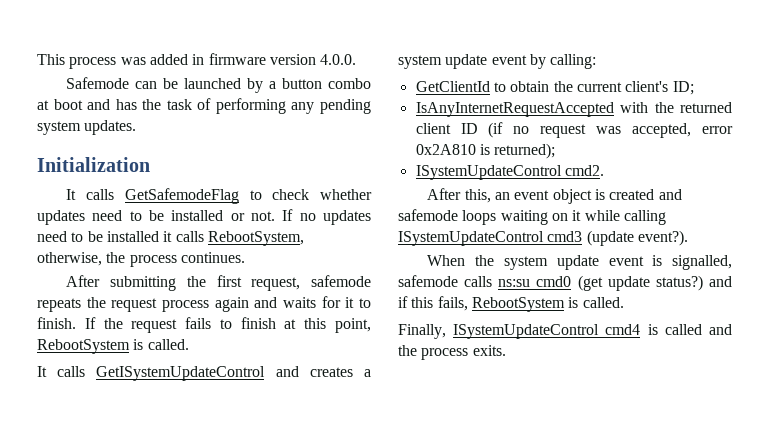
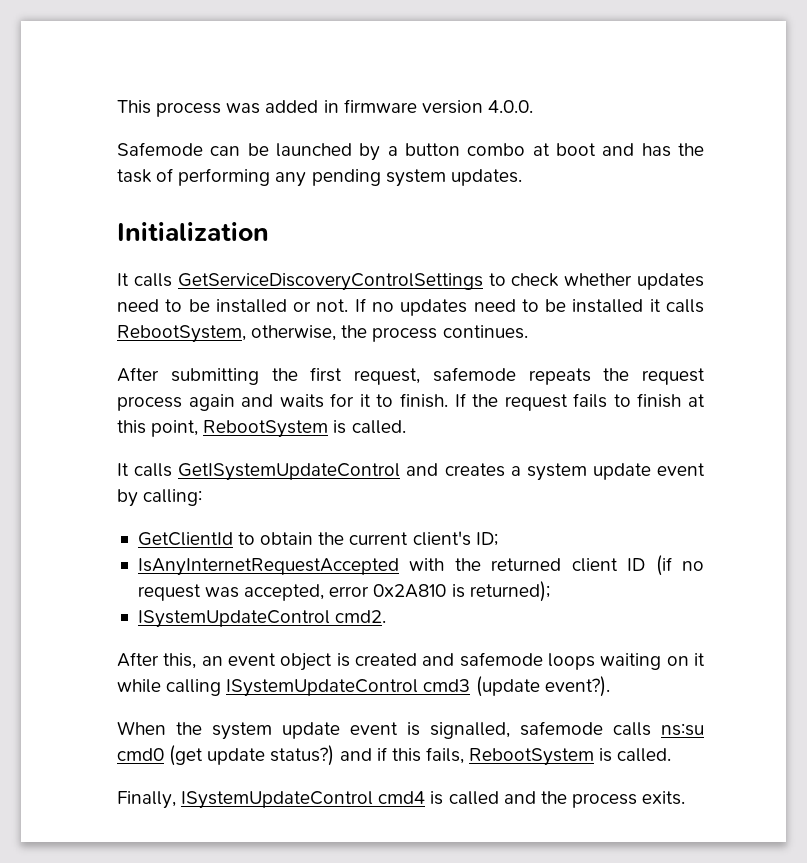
[124,188,239,204] GetSafemodeFlag -> [177,273,483,291] GetServiceDiscoveryControlSettings

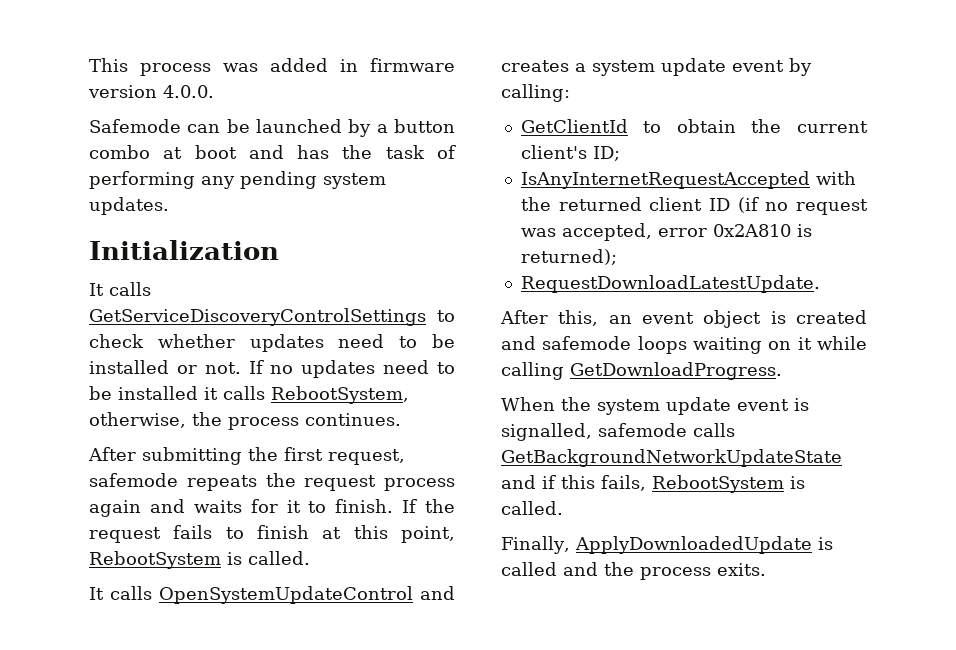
[178,463,401,481] GetISystemUpdateControl -> [159,586,413,604] OpenSystemUpdateControl
[137,610,387,628] ISystemUpdateControl cmd2. -> [520,275,820,293] RequestDownloadLatestUpdate.
[226,676,610,697] ISystemUpdateControl cmd3 (update event?). -> [570,362,782,380] GetDownloadProgress.
[661,723,704,736] [117,745,335,766] ns:su cmd0 (get update status?) -> [501,449,842,467] GetBackgroundNetworkUpdateState
[181,791,426,809] ISystemUpdateControl cmd4 -> [574,536,812,554] ApplyDownloadedUpdate

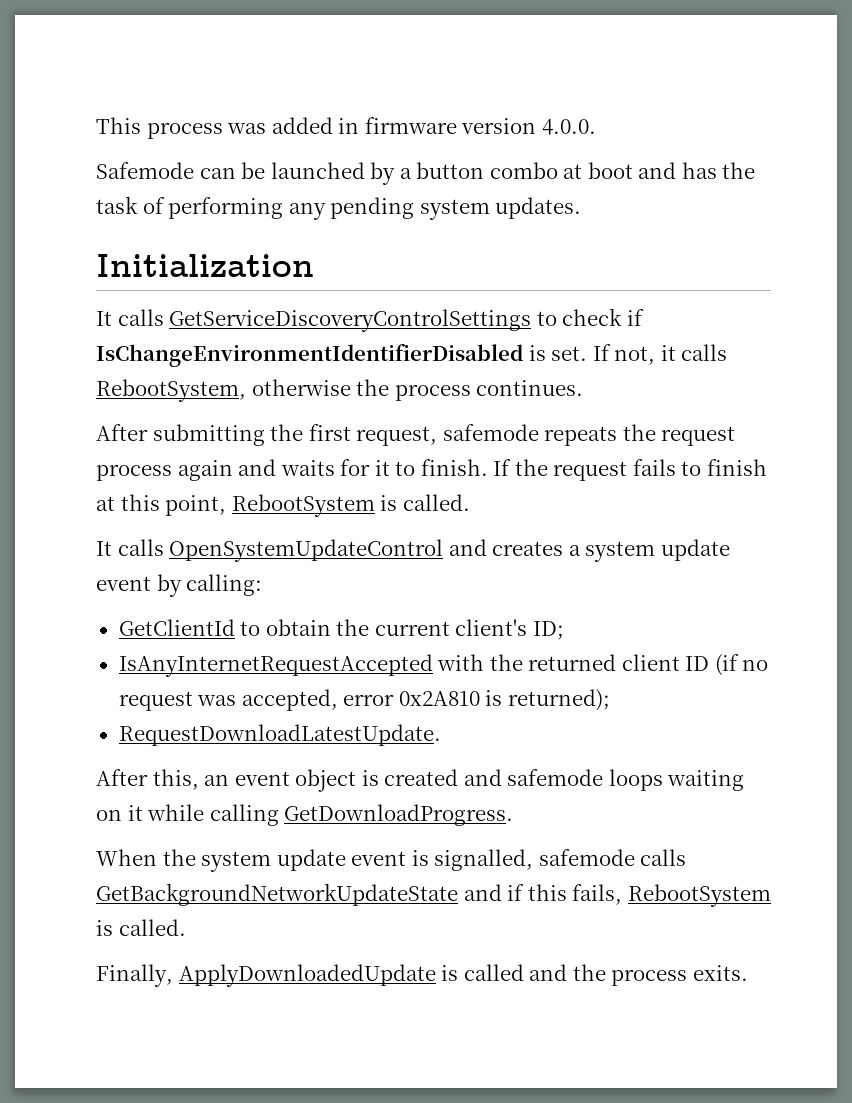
[157,334,456,352] [89,360,455,378] [89,386,198,400] whether updates need to be installed or not. If no updates need to be installed -> [626,309,644,326] [96,344,656,367] if IsChangeEnvironmentIdentifierDisabled is set. If not,
[89,412,186,428] otherwise, -> [251,379,351,396] otherwise

